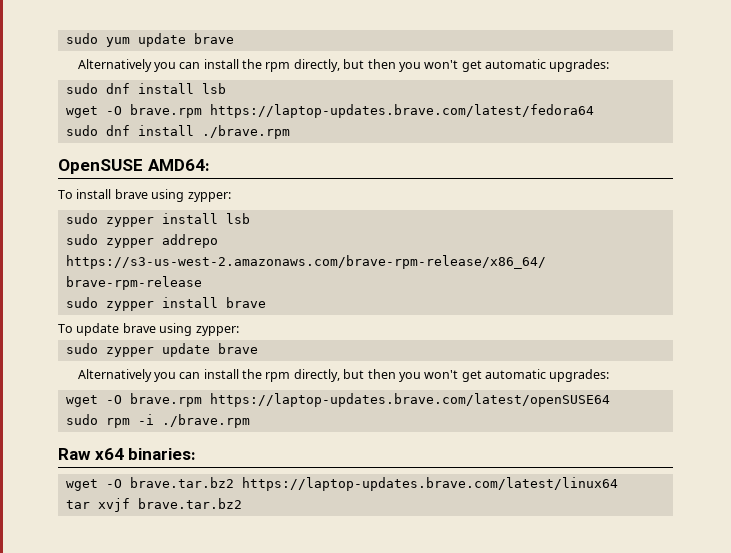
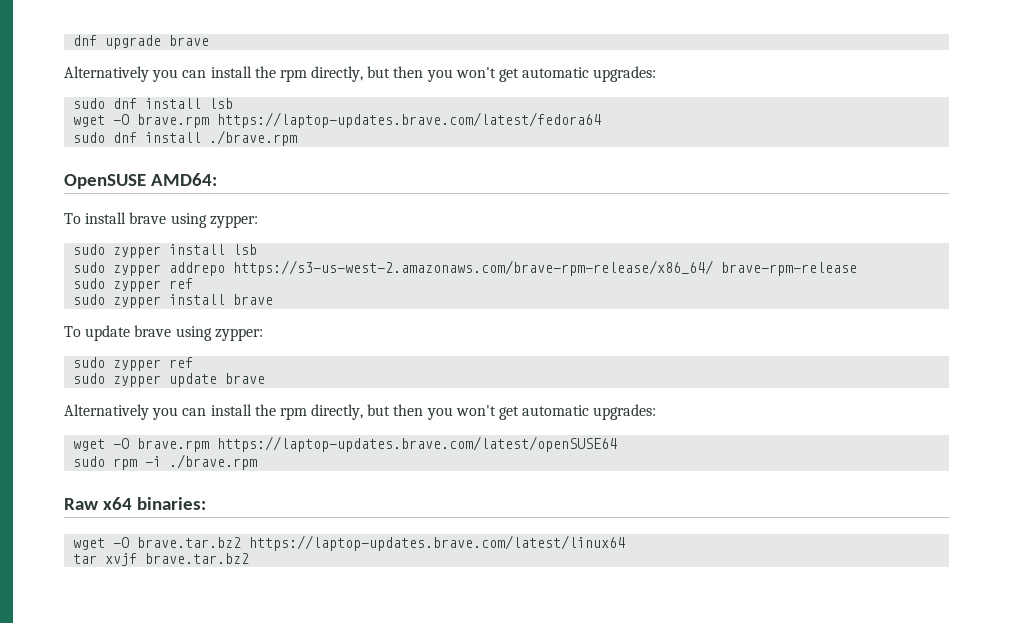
[65,33,186,47] sudo yum update -> [73,35,162,49] dnf upgrade
(202, 283) none -> [73,278,194,292] // sudo zypper ref
(239, 331) none -> [73,357,194,371] // sudo zypper ref

